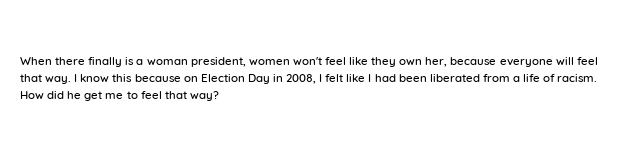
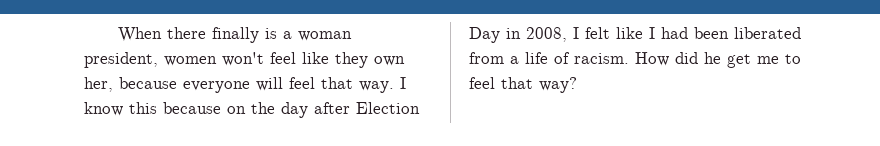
(198, 79) none -> [251,102,350,118] the day after

